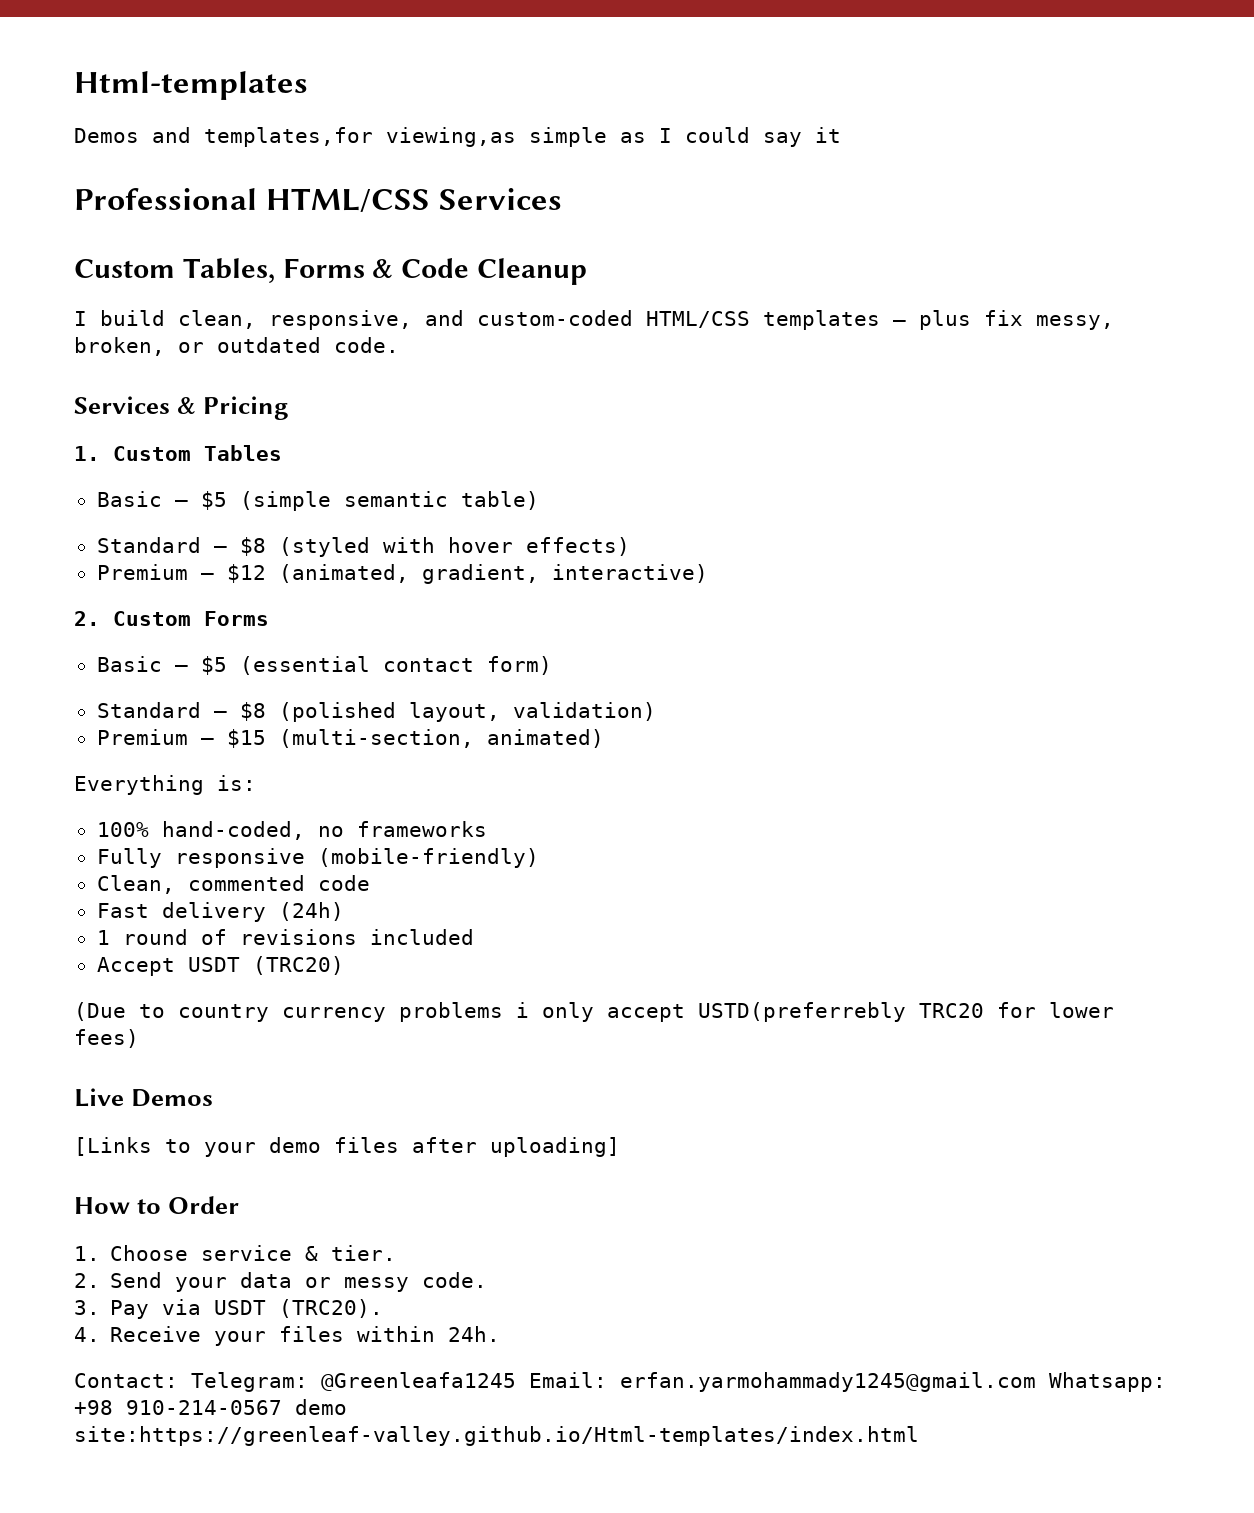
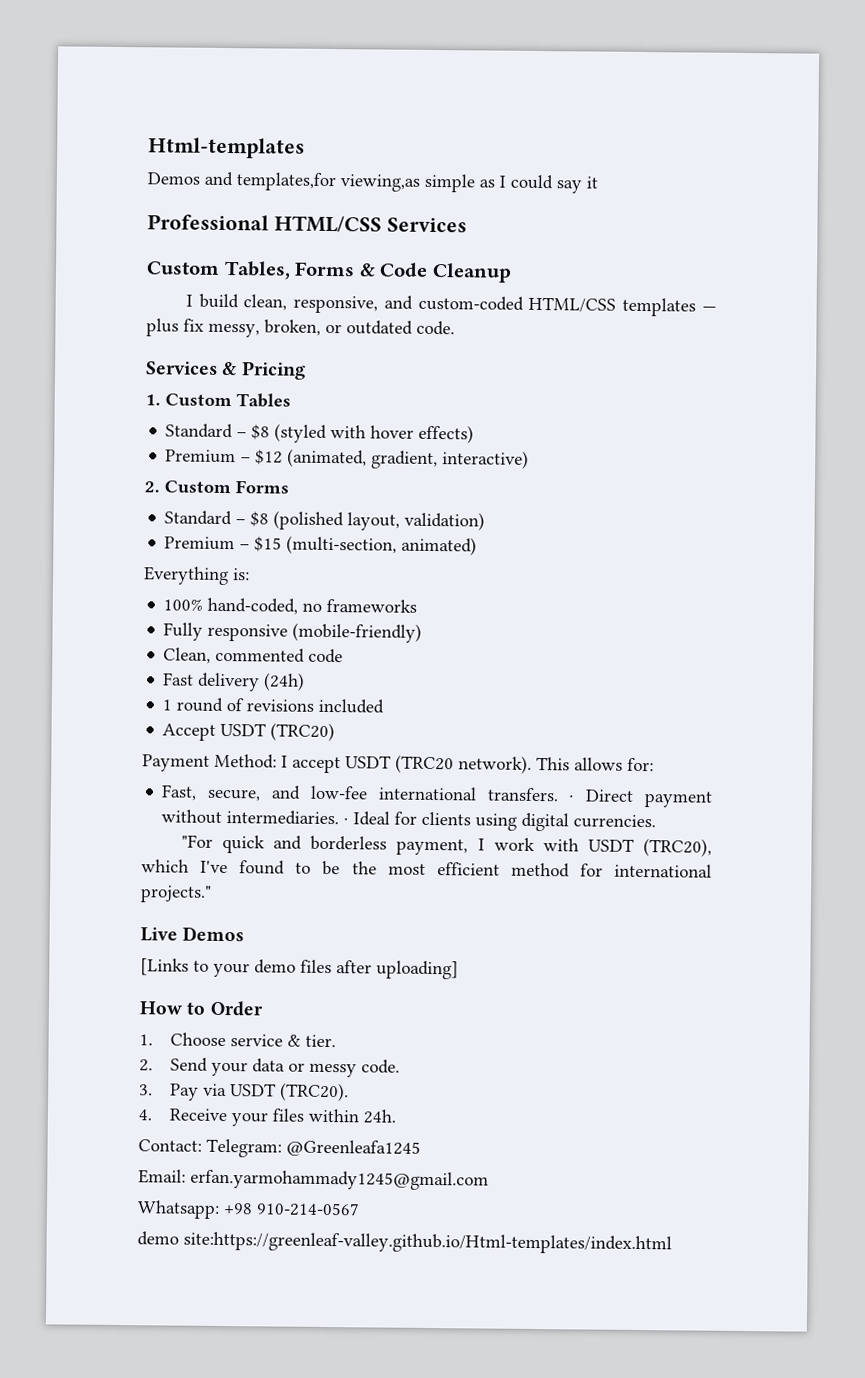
[96,491,539,511] // Basic – $5 (simple semantic table) -> (291, 400) none
[96,656,552,675] // Basic – $5 (essential contact form) -> (289, 487) none
[74,1002,1114,1022] [74,1029,139,1048] (Due to country currency problems i only accept USTD(preferrebly TRC20 for lower fees) -> [142,753,654,774] [161,784,713,808] [161,809,657,832] [180,834,712,857] [141,859,712,878] [140,885,212,903] Payment Method: I accept USDT (TRC20 network). This allows for: // Fast, secure, and low-fee international transfers. · Direct payment without intermediaries. · Ideal for clients using digital currencies. // "For quick and borderless payment, I work with USDT (TRC20), which I've found to be the most efficient method for international projects."
(516, 1381) none -> (421, 1148) //
(1036, 1382) none -> (489, 1180) //
(282, 1407) none -> (360, 1209) //

